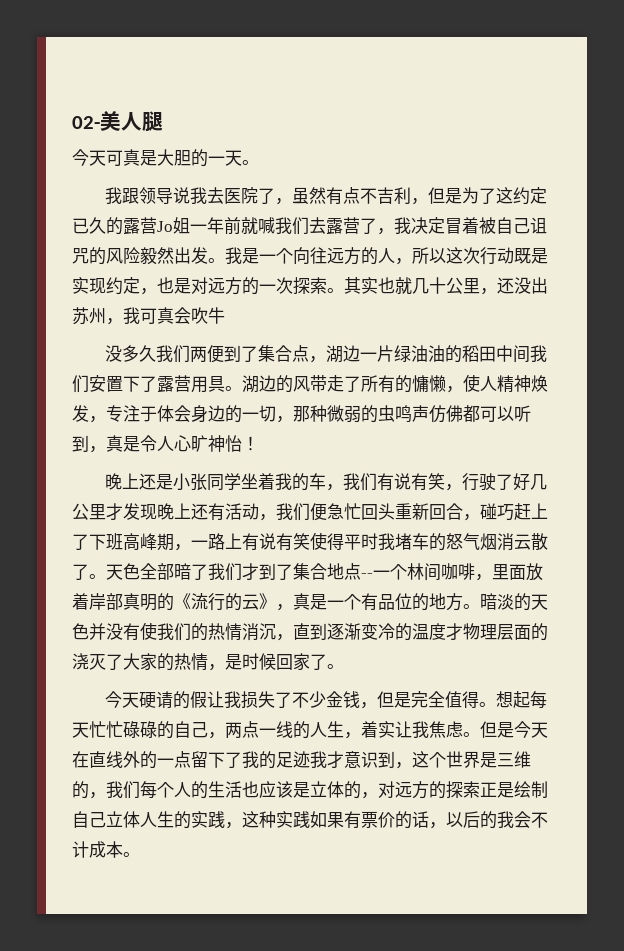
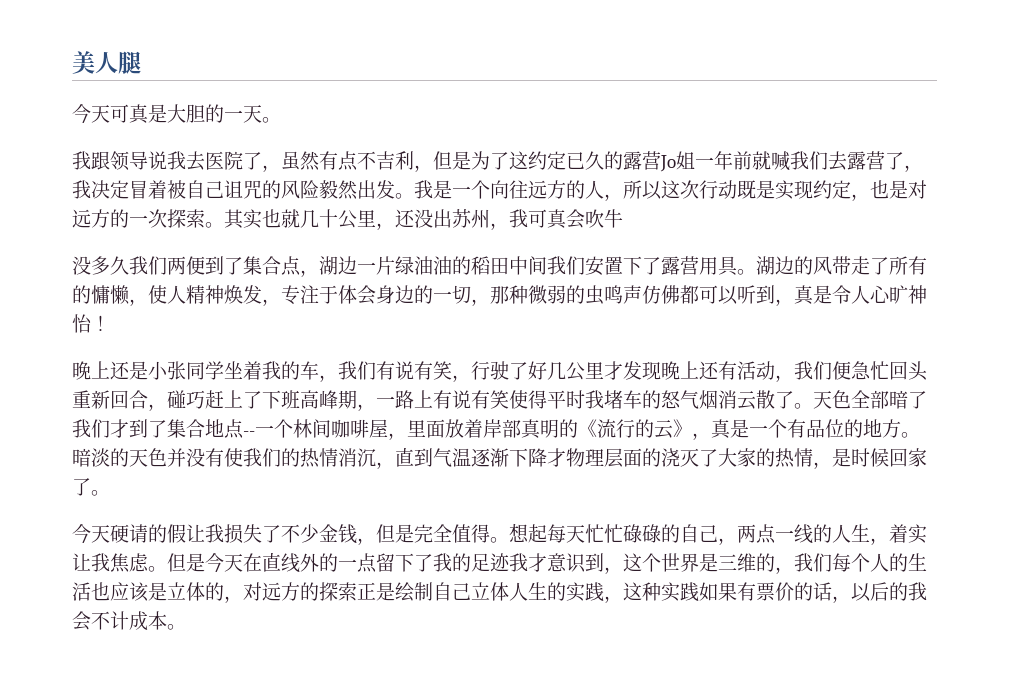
[72,116,100,129] 02- -> (72, 62) none
(475, 571) none -> [369,419,388,438] 屋
[327,623,446,641] 逐渐变冷的温度 -> [433,448,547,467] 气温逐渐下降

